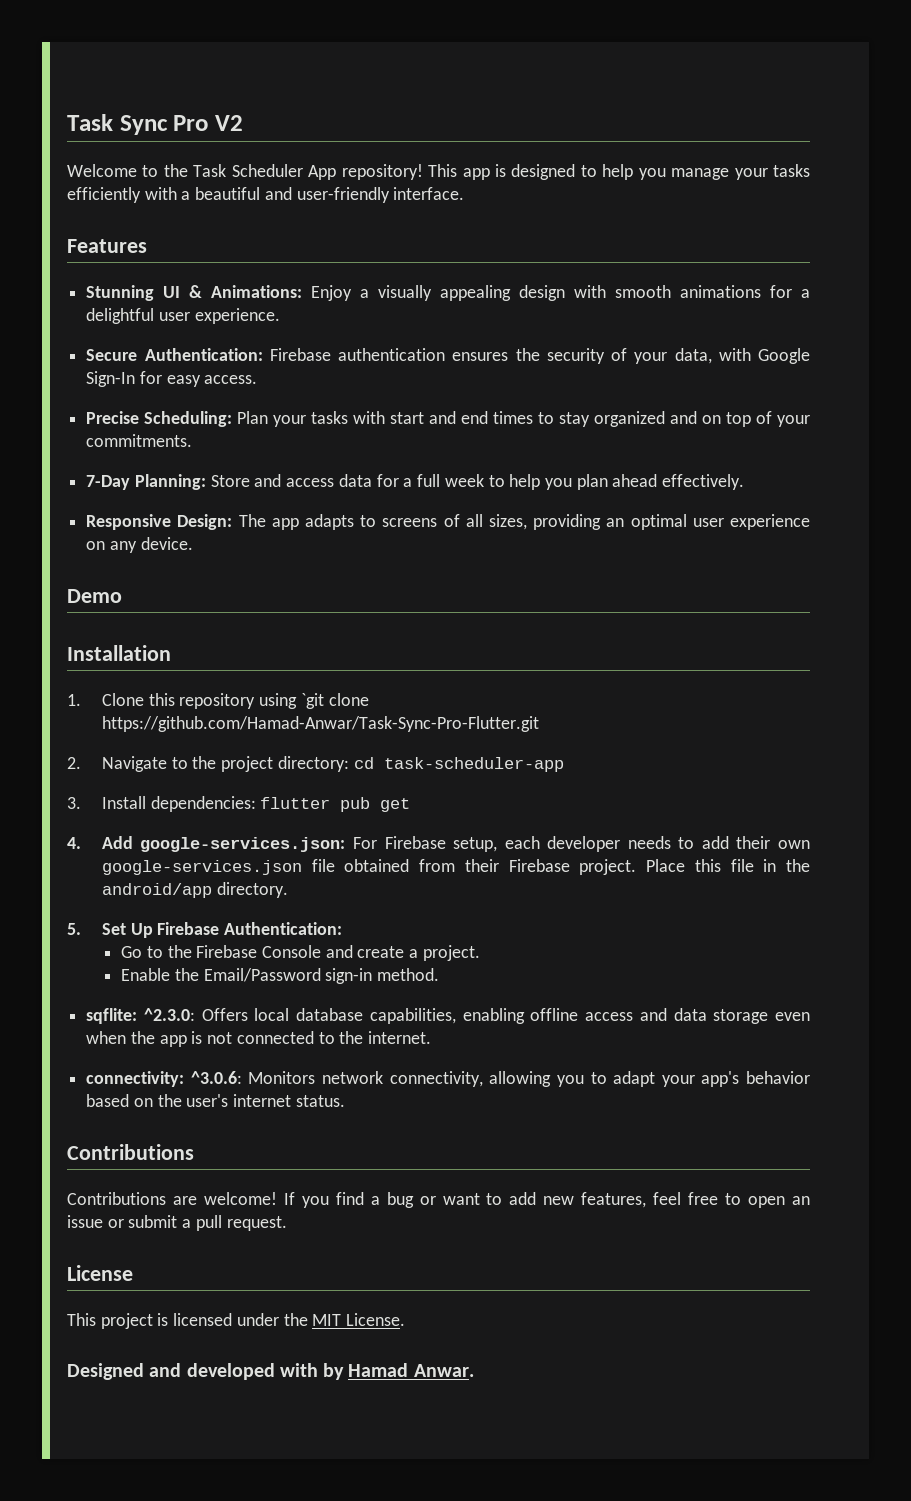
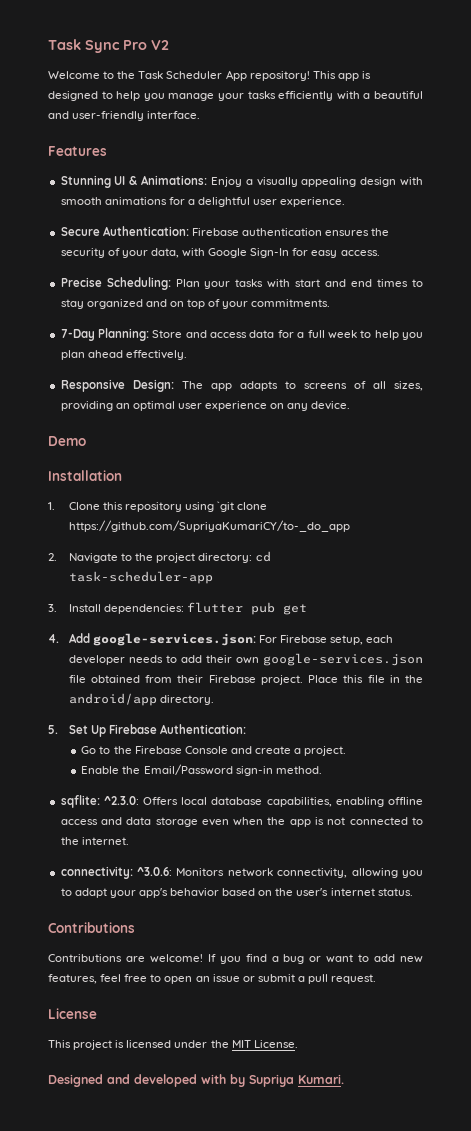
[101,716,539,732] https://github.com/Hamad-Anwar/Task-Sync-Pro-Flutter.git -> [68,520,350,532] https://github.com/SupriyaKumariCY/to-_do_app
[348,1363,474,1377] Hamad Anwar. -> [249,1074,344,1087] Supriya Kumari.

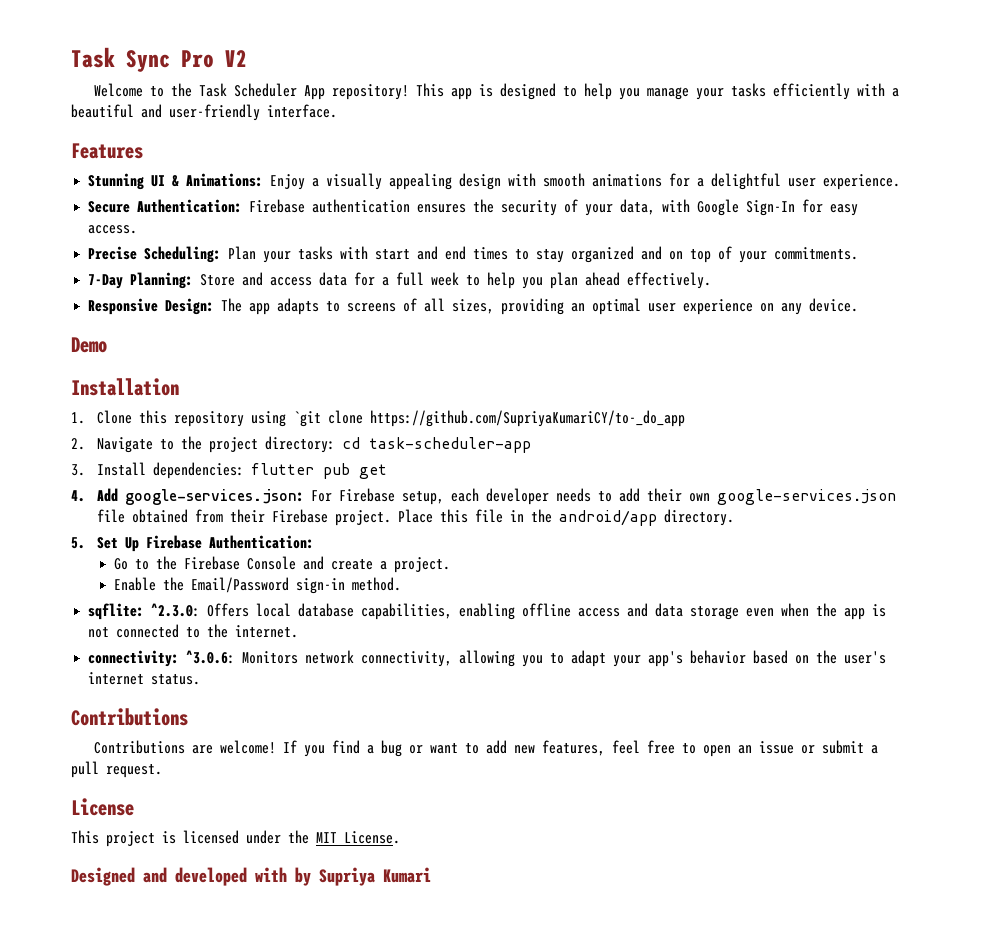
[298,1074,344,1084] Kumari. -> [383,867,431,883] Kumari

